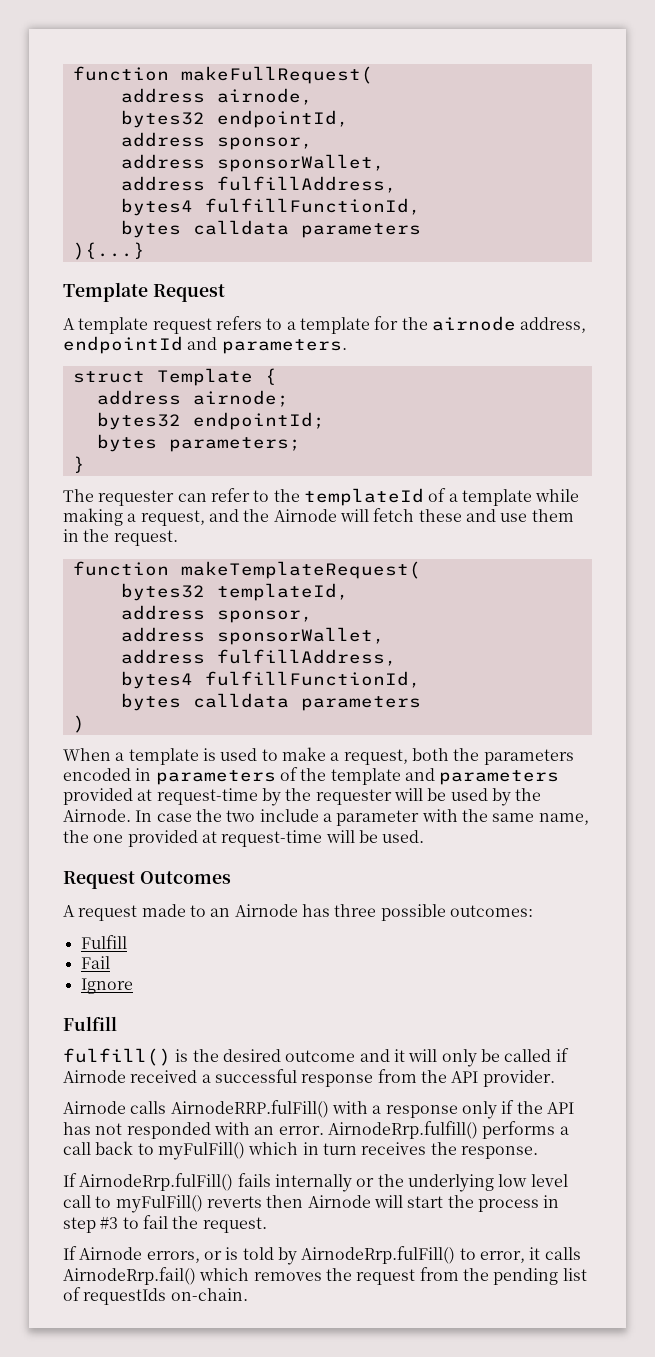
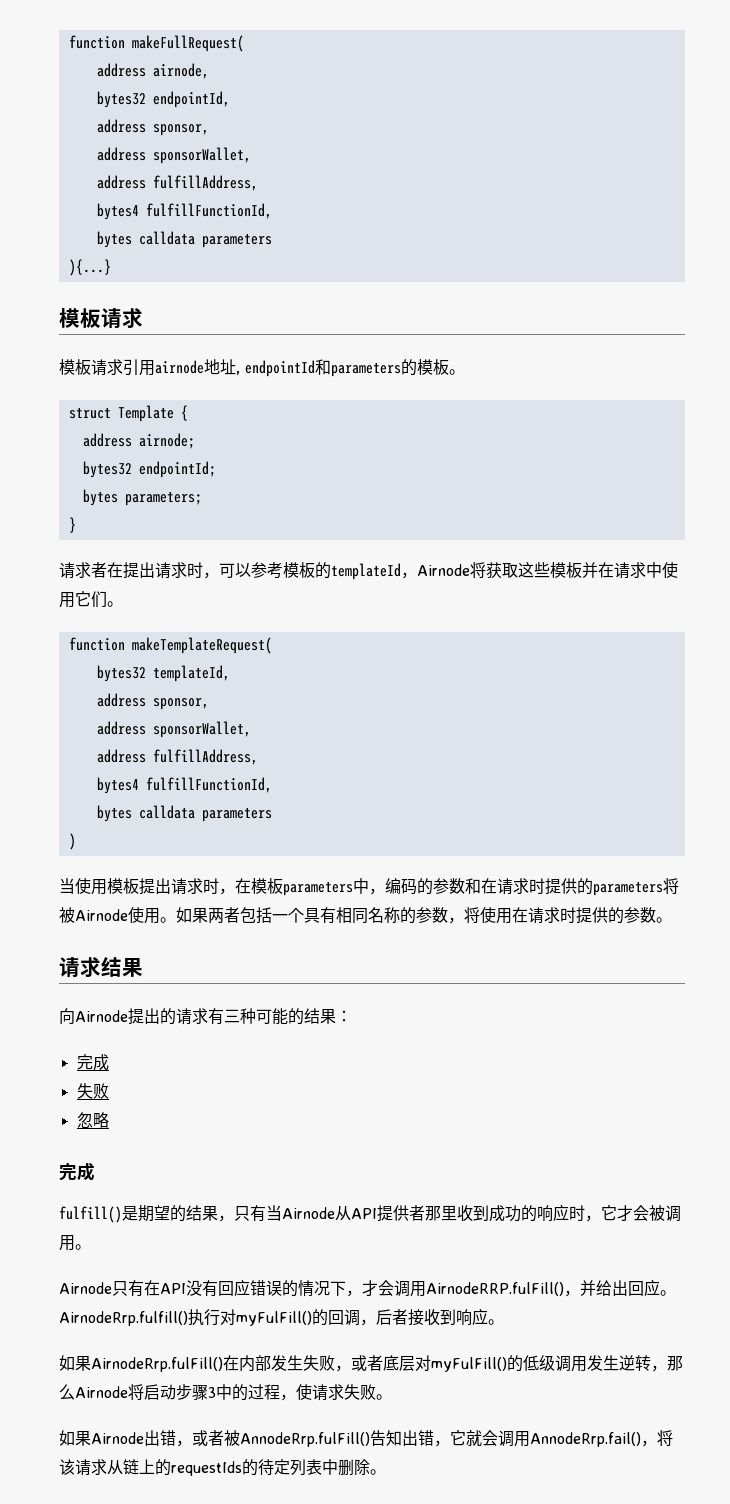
[63,282,225,302] [63,316,587,334] [63,336,347,354] Template Request // A template request refers to a template for the airnode address, endpointId and parameters. -> [59,308,143,329] [59,359,465,377] 模板请求 // 模板请求引用airnode地址, endpointId和parameters的模板。
[63,488,580,506] [63,508,574,526] [63,529,178,546] The requester can refer to the templateId of a template while making a request, and the Airnode will fetch these and use them in the request. -> [59,562,678,580] [59,591,123,608] 请求者在提出请求时，可以参考模板的templateId，Airnode将获取这些模板并在请求中使用它们。
[63,747,574,765] [63,767,560,785] [63,788,542,806] [63,809,589,826] [63,830,425,847] [63,871,231,889] [63,904,533,921] [80,935,127,949] [80,956,110,969] [80,978,133,994] [63,1016,117,1031] [63,1048,569,1067] [63,1069,555,1087] [63,1100,574,1119] [63,1121,569,1139] [63,1141,538,1160] [63,1173,568,1192] [63,1195,560,1213] [63,1215,267,1233] [63,1246,581,1265] [63,1267,587,1285] [63,1287,248,1305] When a template is used to make a request, both the parameters encoded in parameters of the template and parameters provided at request-time by the requester will be used by the Airnode. In case the two include a parameter with the same name, the one provided at request-time will be used. // Request Outcomes // A request made to an Airnode has three possible outcomes: // Fulfill // Fail // Ignore // Fulfill // fulfill() is the desired outcome and it will only be called if Airnode received a successful response from the API provider. // Airnode calls AirnodeRRP.fulFill() with a response only if the API has not responded with an error. AirnodeRrp.fulfill() performs a call back to myFulFill() which in turn receives the response. // If AirnodeRrp.fulFill() fails internally or the underlying low level call to myFulFill() reverts then Airnode will start the process in step #3 to fail the request. // If Airnode errors, or is told by AirnodeRrp.fulFill() to error, it calls AirnodeRrp.fail() which removes the request from the pending list of requestIds on-chain. -> [59,878,679,896] [59,907,672,924] [59,957,143,978] [59,1008,352,1025] [76,1054,109,1071] [76,1083,109,1099] [76,1112,109,1128] [59,1162,95,1181] [59,1204,681,1223] [59,1235,91,1251] [59,1279,676,1297] [59,1308,504,1326] [59,1355,683,1372] [59,1384,392,1401] [59,1430,673,1447] [59,1459,386,1476] 当使用模板提出请求时，在模板parameters中，编码的参数和在请求时提供的parameters将被Airnode使用。如果两者包括一个具有相同名称的参数，将使用在请求时提供的参数。 // 请求结果 // 向Airnode提出的请求有三种可能的结果： // 完成 // 失败 // 忽略 // 完成 // fulfill()是期望的结果，只有当Airnode从API提供者那里收到成功的响应时，它才会被调用。 // Airnode只有在API没有回应错误的情况下，才会调用AirnodeRRP.fulFill()，并给出回应。AirnodeRrp.fulfill()执行对myFulFill()的回调，后者接收到响应。 // 如果AirnodeRrp.fulFill()在内部发生失败，或者底层对myFulFill()的低级调用发生逆转，那么Airnode将启动步骤3中的过程，使请求失败。 // 如果Airnode出错，或者被AnnodeRrp.fulFill()告知出错，它就会调用AnnodeRrp.fail()，将该请求从链上的requestIds的待定列表中删除。

